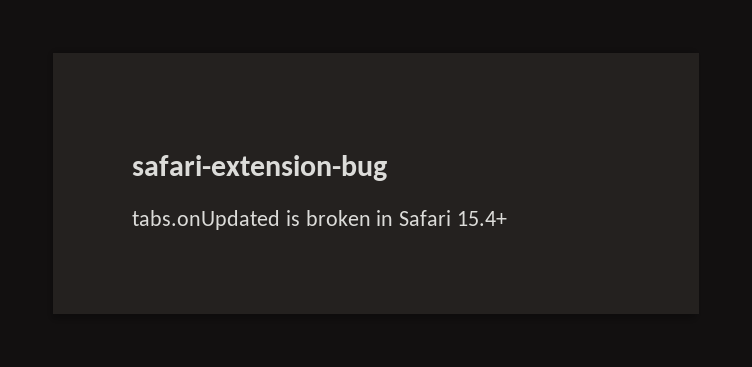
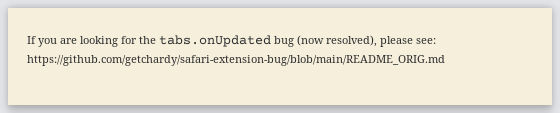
[132,155,387,181] [132,210,508,230] safari-extension-bug // tabs.onUpdated is broken in Safari 15.4+ -> [27,35,436,47] [27,55,445,66] If you are looking for the tabs.onUpdated bug (now resolved), please see: https://github.com/getchardy/safari-extension-bug/blob/main/README_ORIG.md

